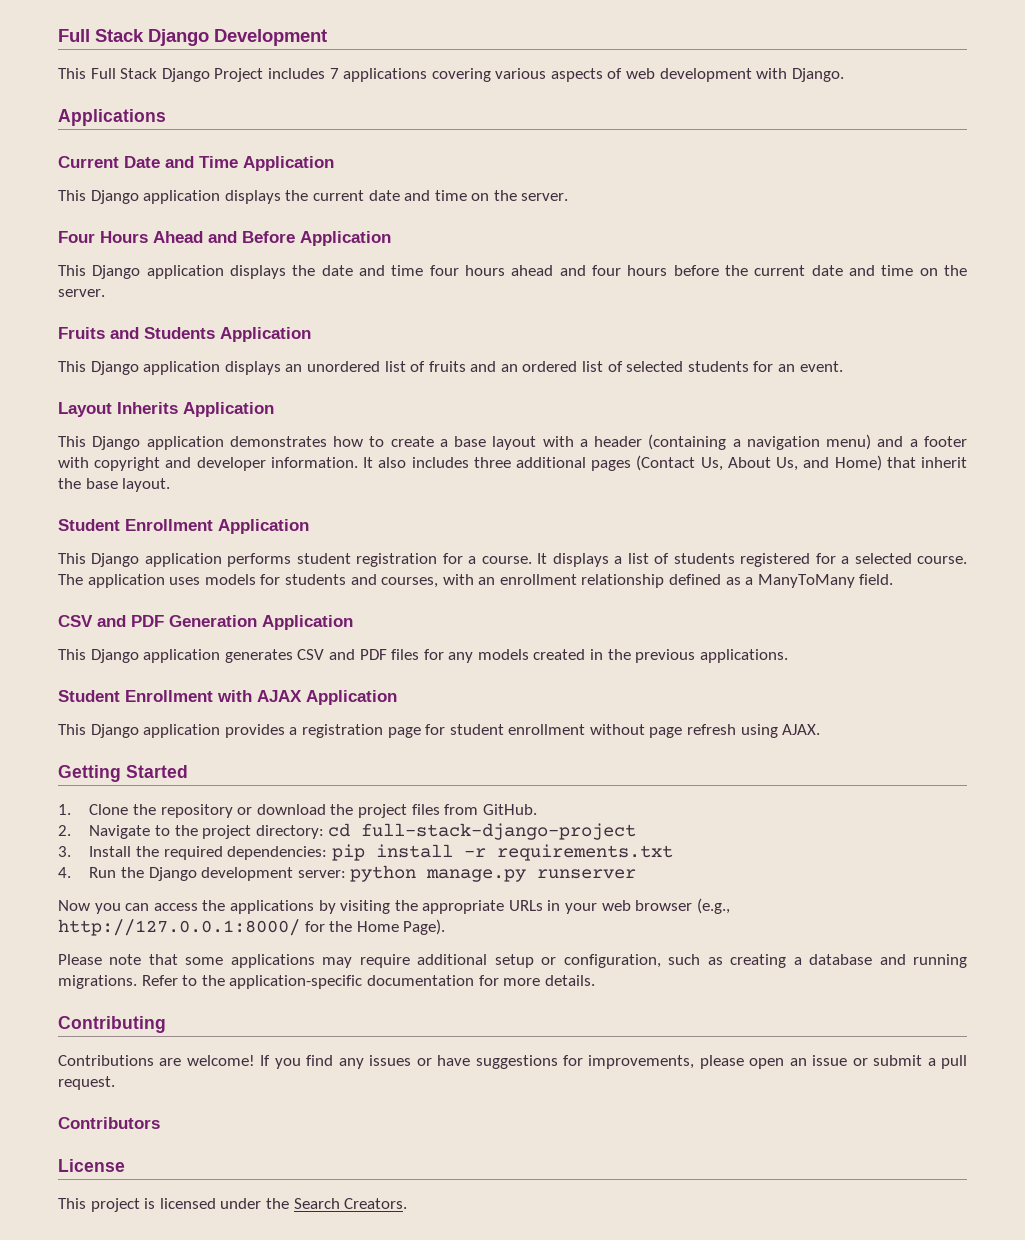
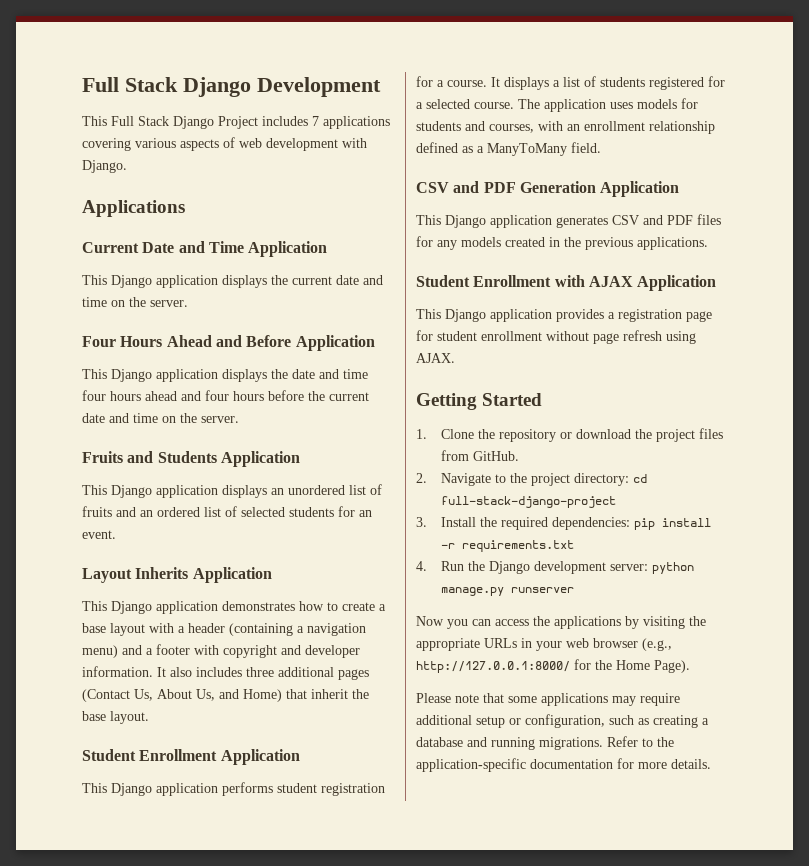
[58,1016,166,1033] [58,1055,968,1069] [58,1076,115,1090] [58,1117,160,1129] [58,1159,125,1172] [58,1198,408,1212] // Contributing // Contributions are welcome! If you find any issues or have suggestions for improvements, please open an issue or submit a pull request. // Contributors // License // This project is licensed under the Search Creators. -> (711, 764) none

